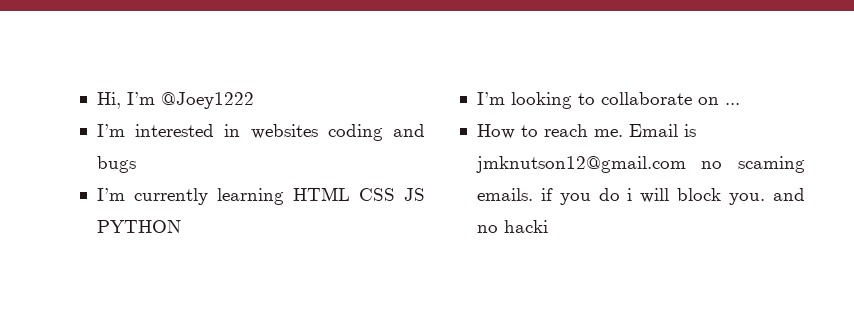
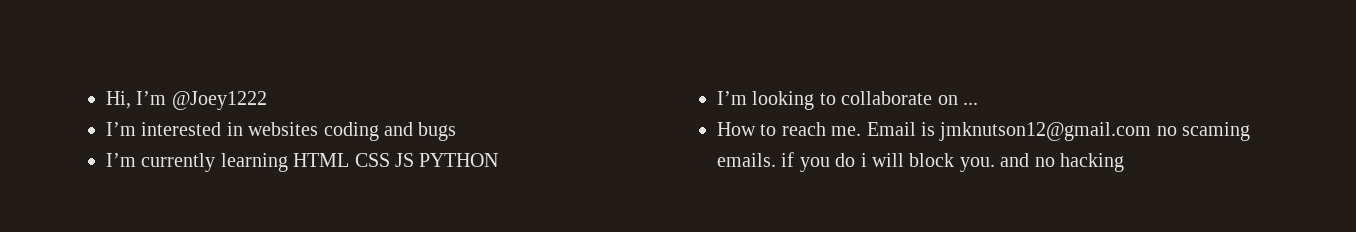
[503,220,548,233] hacki -> [1060,153,1124,172] hacking

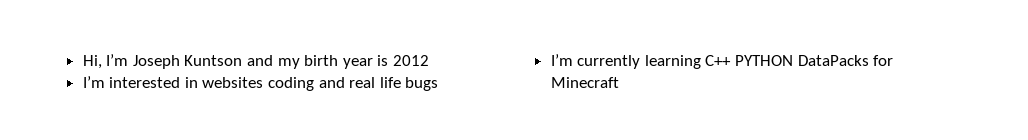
[171,91,267,110] @Joey1222 -> [132,55,430,69] Joseph Kuntson and my birth year is 2012
(413, 129) none -> [349,77,401,88] real life
[293,153,499,167] [717,91,978,110] [717,122,1251,141] [717,152,1124,172] HTML CSS JS PYTHON // I’m looking to collaborate on ... // How to reach me. Email is jmknutson12@gmail.com no scaming emails. if you do i will block you. and no hacking -> [705,55,894,66] [550,77,619,88] C++ PYTHON DataPacks for Minecraft

